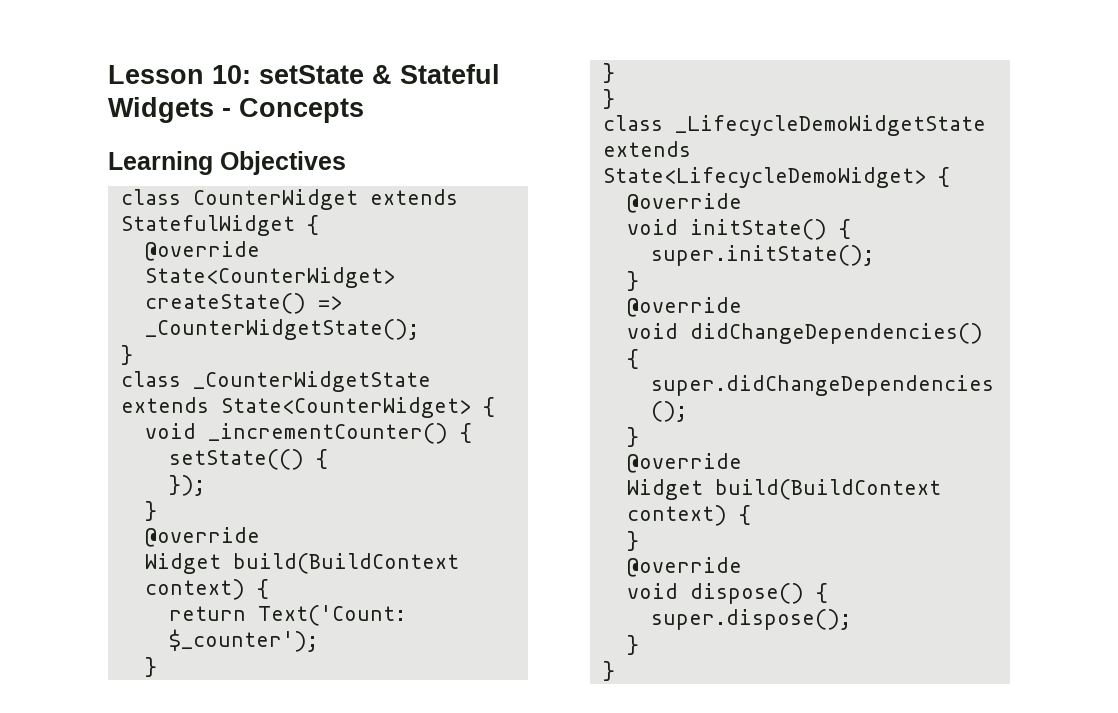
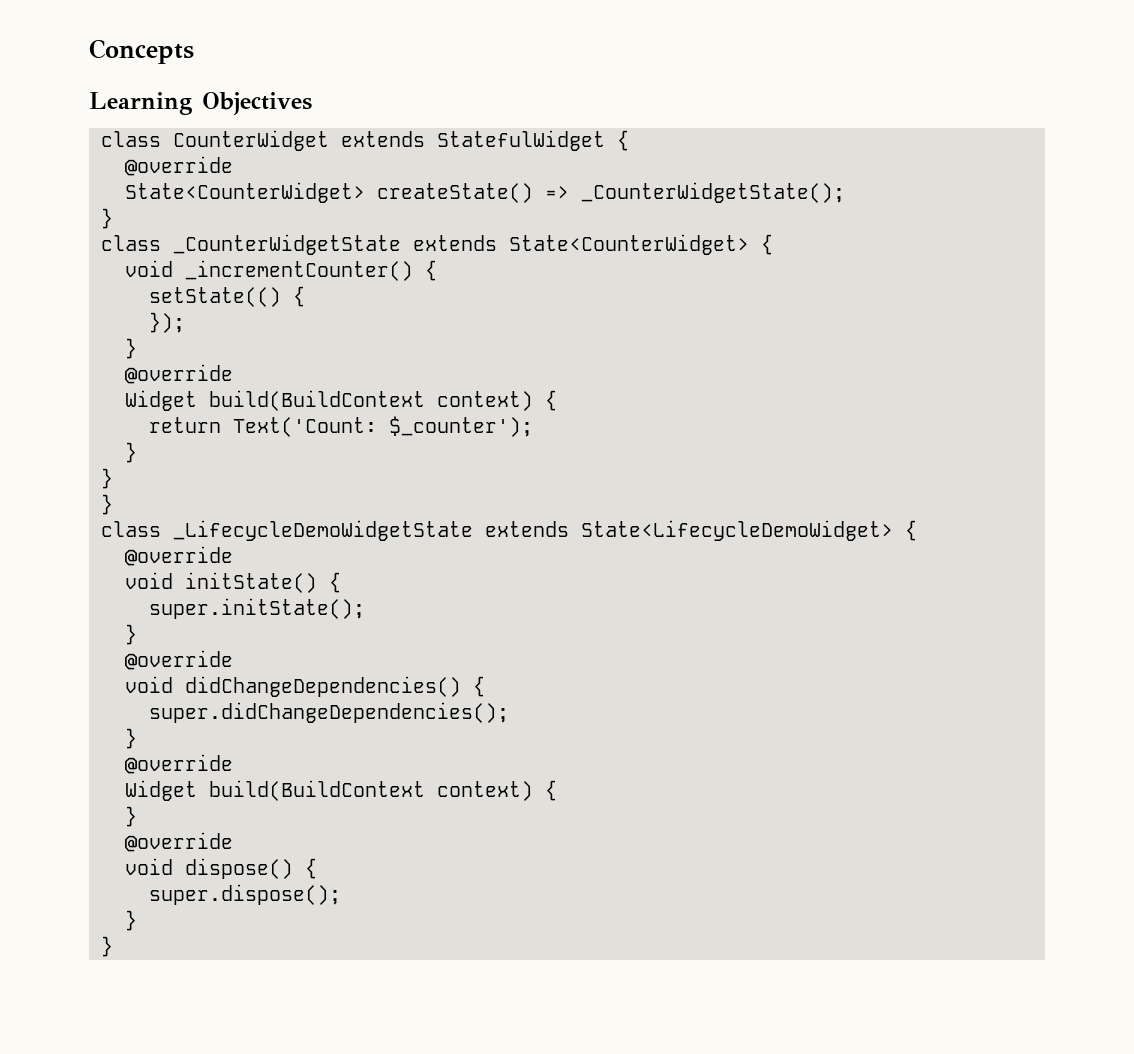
[108,64,500,84] [108,97,231,123] Lesson 10: setState & Stateful Widgets - -> (89, 51) none

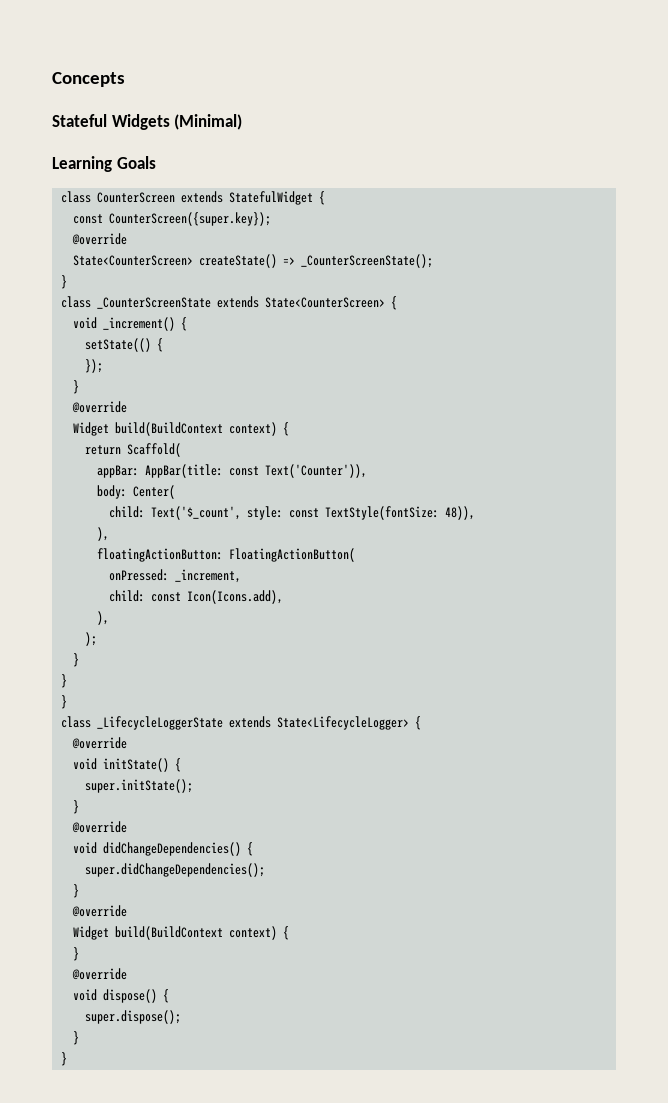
(194, 51) none -> [52,114,243,130] // Stateful Widgets (Minimal)
[202,92,312,115] [101,130,330,151] Objectives // class CounterWidget -> [116,156,156,169] [60,191,175,203] Goals // class CounterScreen
[125,156,234,176] [125,182,366,203] // @override // State<CounterWidget> -> [72,212,271,226] [71,233,127,245] [72,255,193,266] // const CounterScreen({super.key}); // @override // State<CounterScreen>
[581,182,846,203] [101,208,114,229] [101,234,750,255] _CounterWidgetState(); // } // class _CounterWidgetState extends State<CounterWidget> -> [300,254,433,268] [60,275,67,289] [60,296,385,309] _CounterScreenState(); // } // class _CounterScreenState extends State<CounterScreen>
[185,260,414,281] _incrementCounter() -> [102,317,175,331] _increment()
[233,416,534,437] Text('Count: $_counter'); -> [126,443,181,457] [96,464,367,478] [96,485,175,499] [108,506,475,520] [96,527,109,541] [96,548,355,562] [108,569,241,583] [108,590,283,604] [96,611,109,625] [84,632,97,646] Scaffold( // appBar: AppBar(title: const Text('Counter')), // body: Center( // child: Text('$_count', style: const TextStyle(fontSize: 48)), // ), // floatingActionButton: FloatingActionButton( // onPressed: _increment, // child: const Icon(Icons.add), // ), // );
[173,520,894,541] _LifecycleDemoWidgetState extends State<LifecycleDemoWidget> -> [96,716,409,730] _LifecycleLoggerState extends State<LifecycleLogger>

